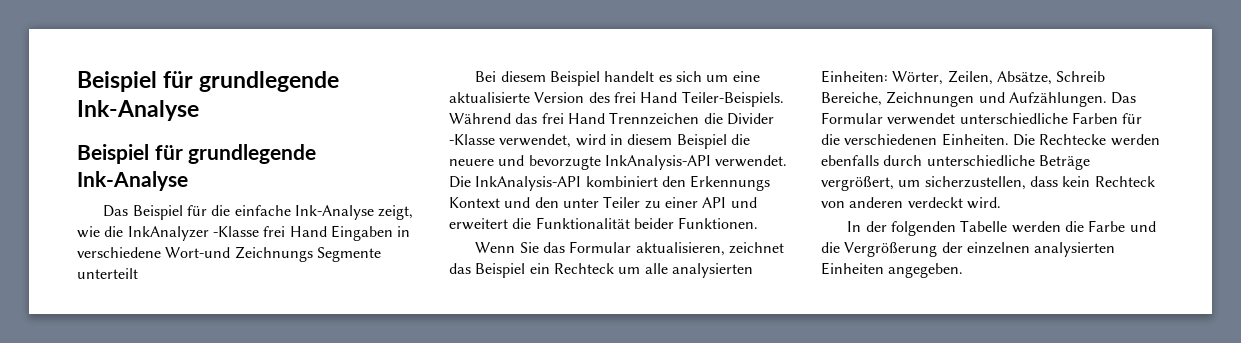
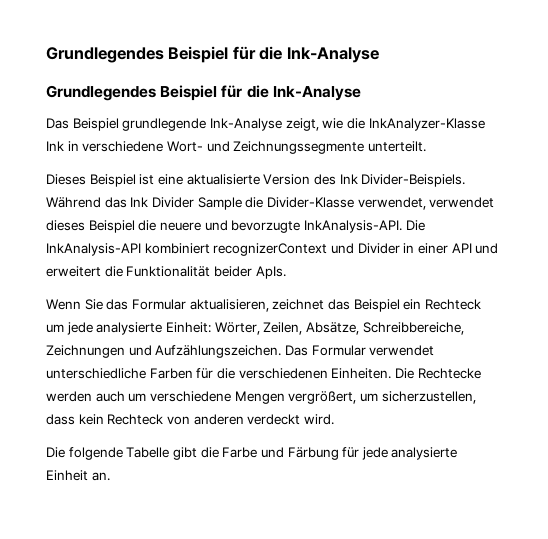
[77,71,340,92] [77,100,199,121] [77,144,317,164] Beispiel für grundlegende Ink-Analyse // Beispiel für grundlegende -> [46,46,379,63] [46,85,269,101] Grundlegendes Beispiel für die Ink-Analyse // Grundlegendes Beispiel für die
[187,205,291,216] für die einfache -> [122,118,207,131] grundlegende
[127,225,411,241] [77,246,381,262] [77,268,138,279] [475,71,760,86] [449,91,784,107] [449,112,774,125] [449,134,673,148] InkAnalyzer -Klasse frei Hand Eingaben in verschiedene Wort-und Zeichnungs Segmente unterteilt // Bei diesem Beispiel handelt es sich um eine aktualisierte Version des frei Hand Teiler-Beispiels. Während das frei Hand Trennzeichen die Divider -Klasse verwendet, wird in diesem -> [368,118,485,131] [46,141,426,154] [46,174,466,187] [46,197,495,210] [46,220,85,231] InkAnalyzer-Klasse Ink in verschiedene Wort- und Zeichnungssegmente unterteilt. // Dieses Beispiel ist eine aktualisierte Version des Ink Divider-Beispiels. Während das Ink Divider Sample die Divider-Klasse verwendet, verwendet dieses
[604,155,788,170] InkAnalysis-API verwendet. -> [303,220,402,233] InkAnalysis-API.
[661,175,771,191] [449,196,661,209] den Erkennungs Kontext und den unter Teiler zu -> [213,243,415,256] recognizerContext und Divider in
[678,217,759,229] Funktionen. -> [255,266,286,279] ApIs.
[644,263,753,278] [821,70,888,83] alle analysierten Einheiten: -> [66,322,211,335] jede analysierte Einheit:
[1056,71,1106,82] [821,92,882,106] Schreib Bereiche, -> [362,322,464,335] Schreibbereiche,
[1008,92,1107,107] Aufzählungen. -> [155,345,282,358] Aufzählungszeichen.
[821,155,1090,170] ebenfalls durch unterschiedliche Beträge -> [95,391,285,404] auch um verschiedene Mengen
[847,220,1156,236] [821,242,1116,257] [821,262,964,278] In der folgenden Tabelle werden die Farbe und die Vergrößerung der einzelnen analysierten Einheiten angegeben. -> [46,447,458,460] [46,470,110,481] Die folgende Tabelle gibt die Farbe und Färbung für jede analysierte Einheit an.

